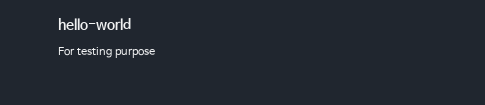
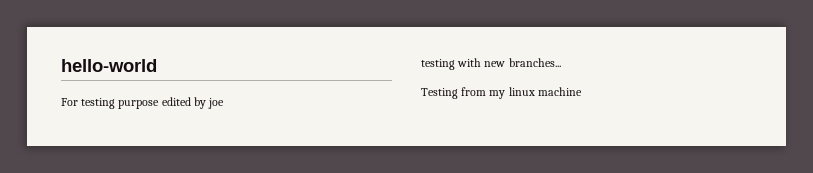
(155, 53) none -> [161,97,225,109] [421,58,561,70] [421,87,582,99] edited by joe // testing with new branches... // Testing from my linux machine

